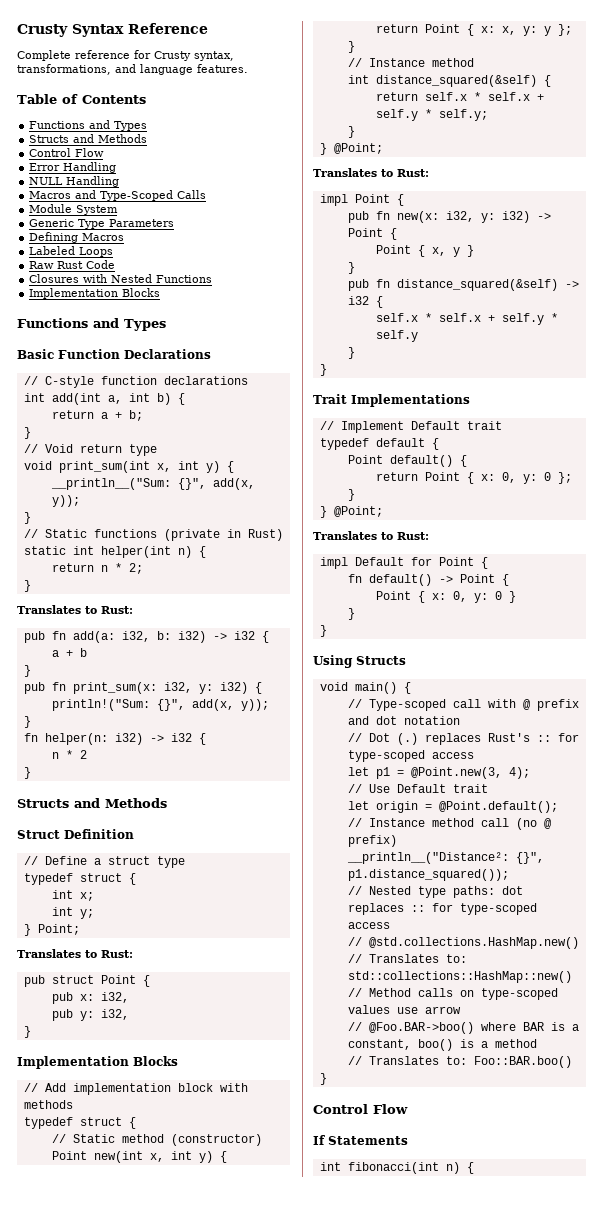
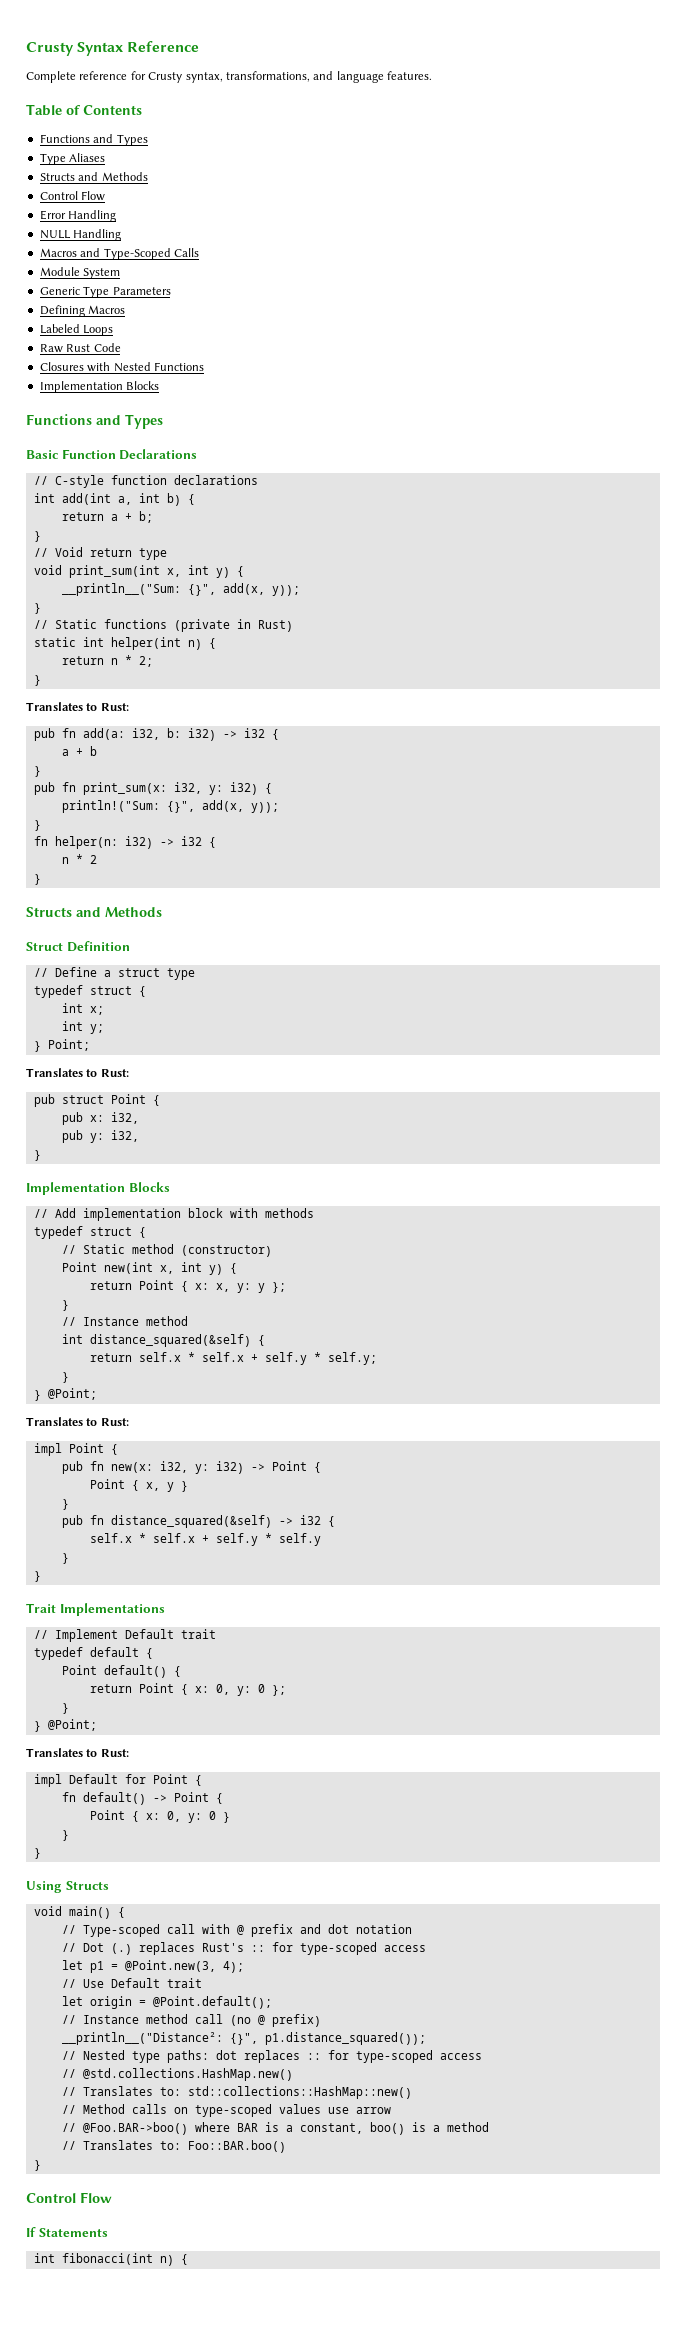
(148, 126) none -> [39,153,106,165] // Type Aliases

